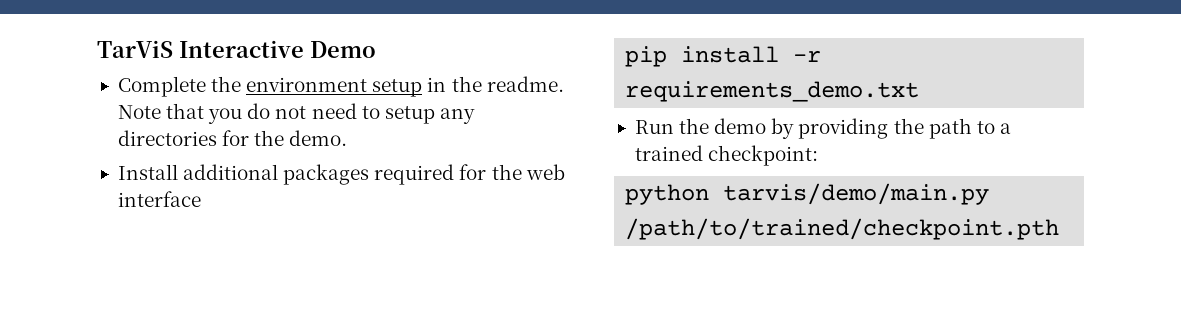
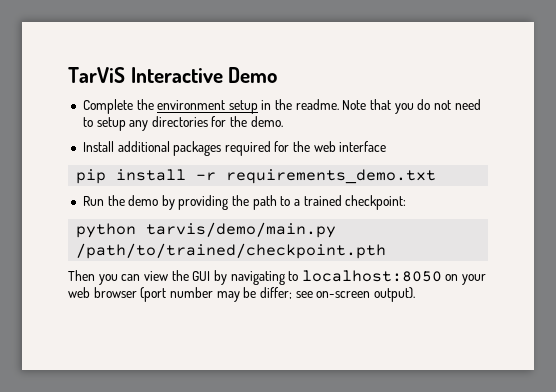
(1060, 229) none -> [68,270,487,285] [68,287,415,302] // Then you can view the GUI by navigating to localhost:8050 on your web browser (port number may be differ; see on-screen output).

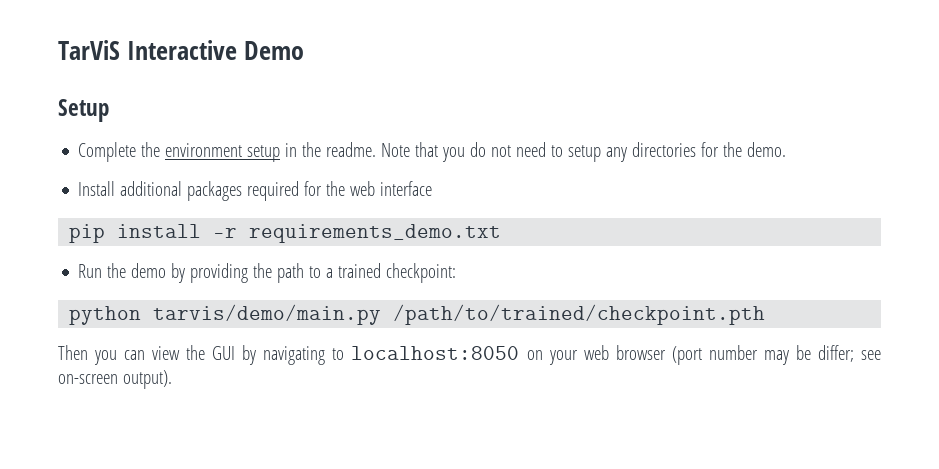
(278, 75) none -> [58,99,109,122] // Setup

